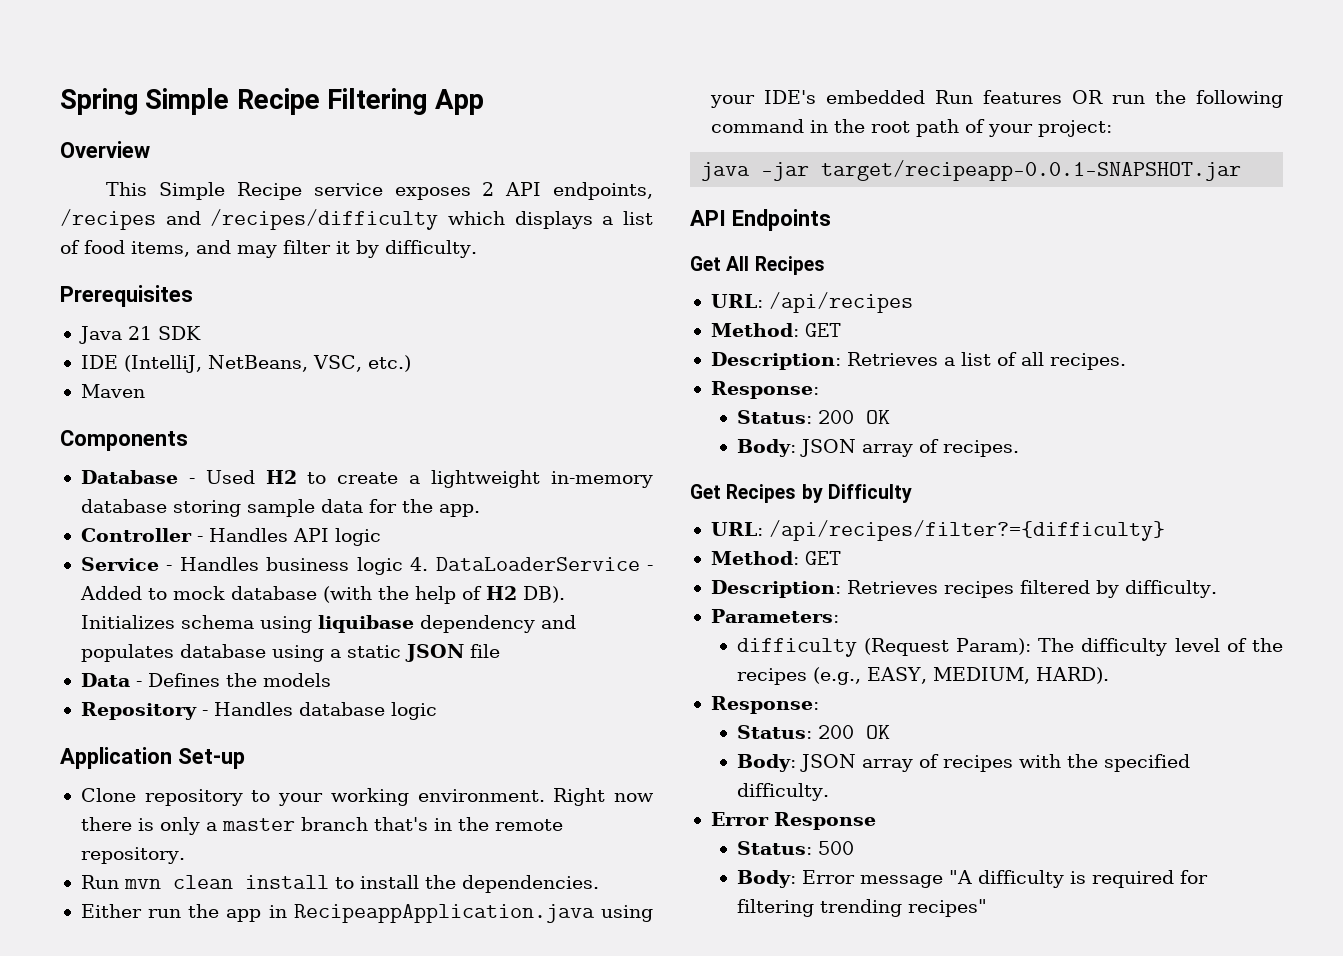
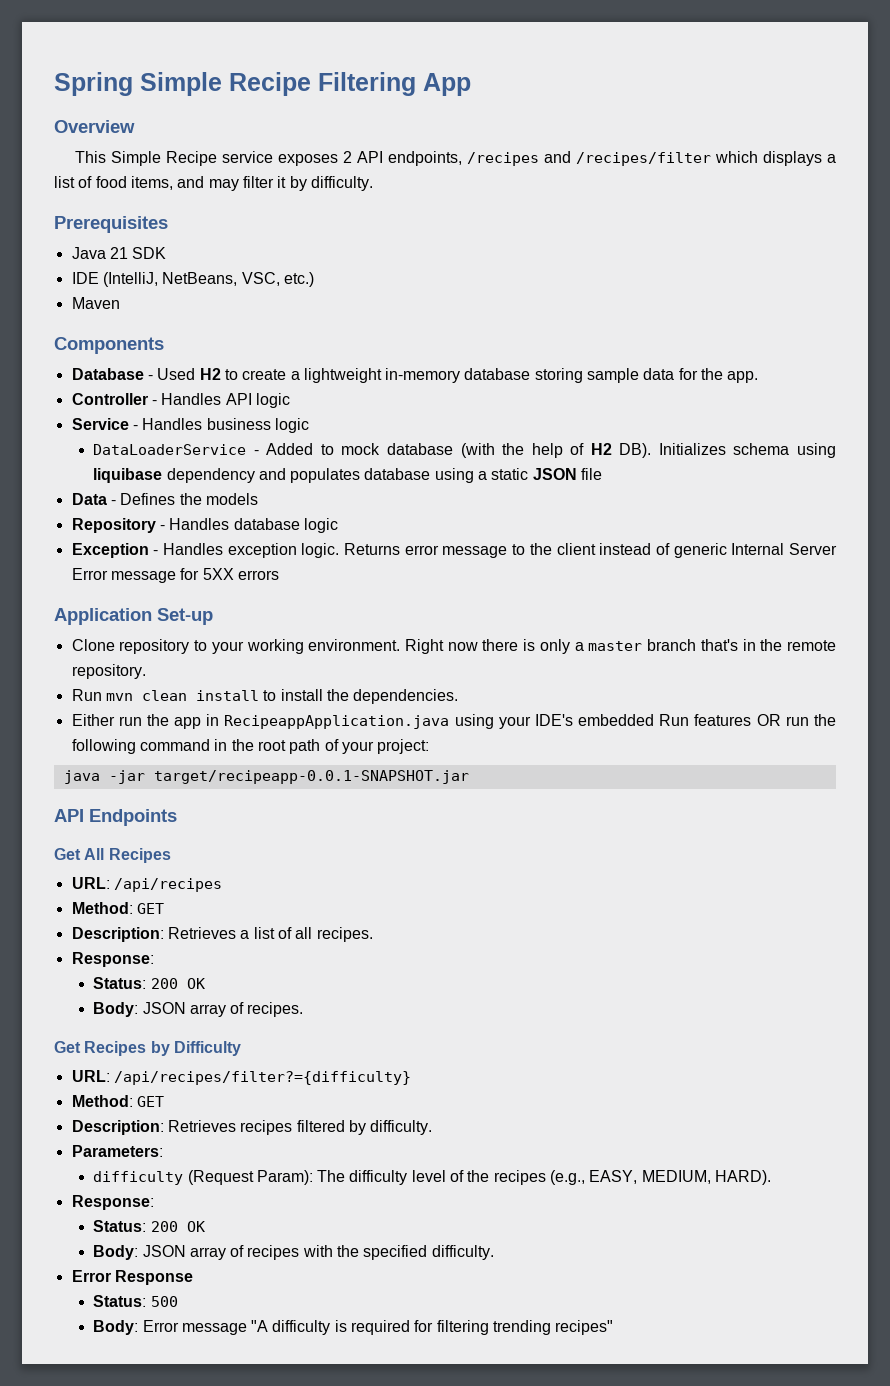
[210,209,439,230] /recipes/difficulty -> [575,152,711,166] /recipes/filter
[410,557,429,571] 4. -> (309, 425) //
(437, 711) none -> [71,543,838,558] [71,568,279,583] // Exception - Handles exception logic. Returns error message to the client instead of generic Internal Server Error message for 5XX errors

